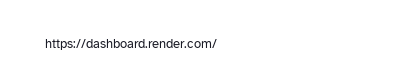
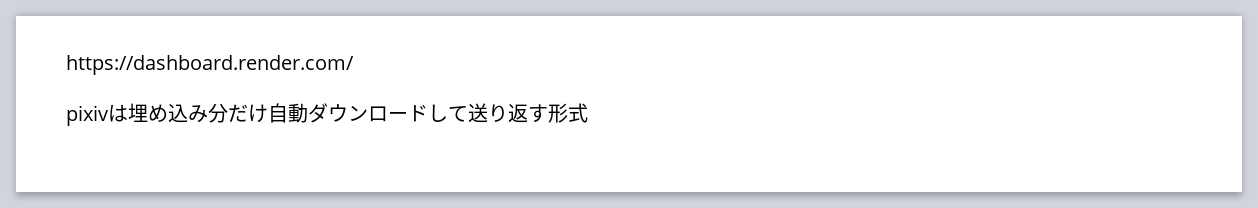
(217, 44) none -> [66,103,588,126] // pixivは埋め込み分だけ自動ダウンロードして送り返す形式

